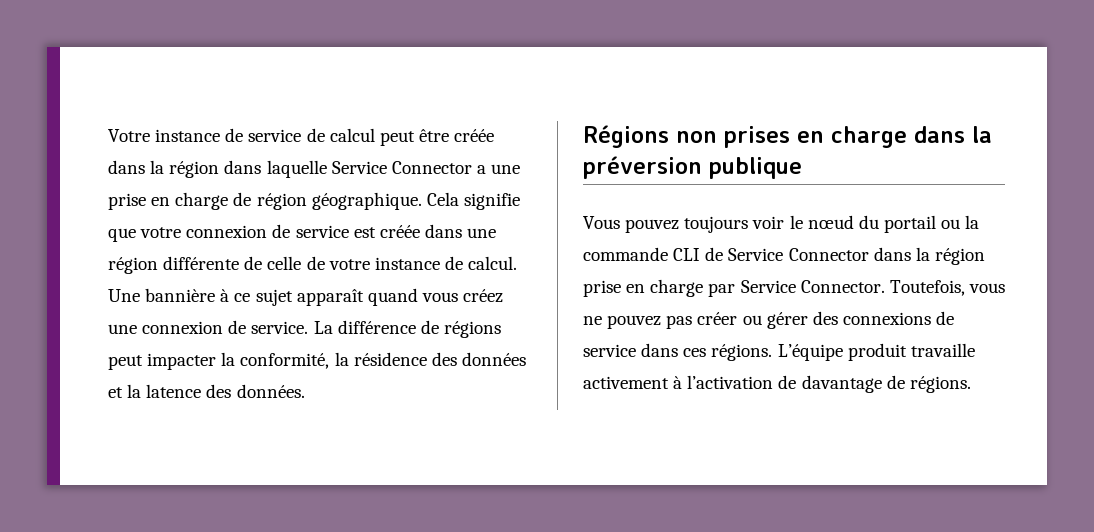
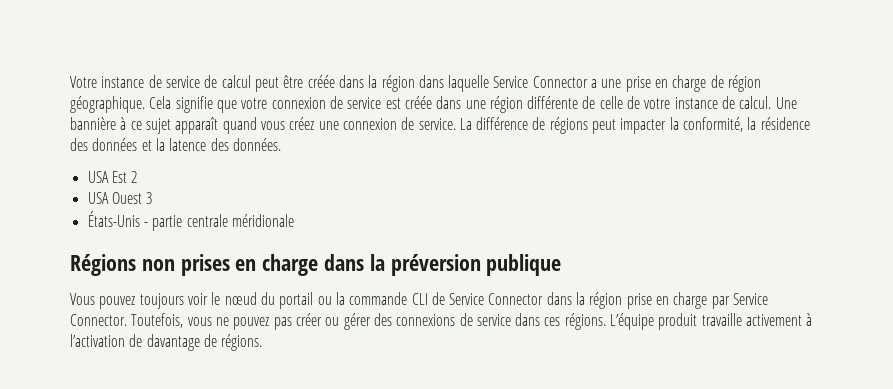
(305, 391) none -> [87,171,138,183] [87,192,153,204] [87,211,294,231] // USA Est 2 // USA Ouest 3 // États-Unis - partie centrale méridionale

